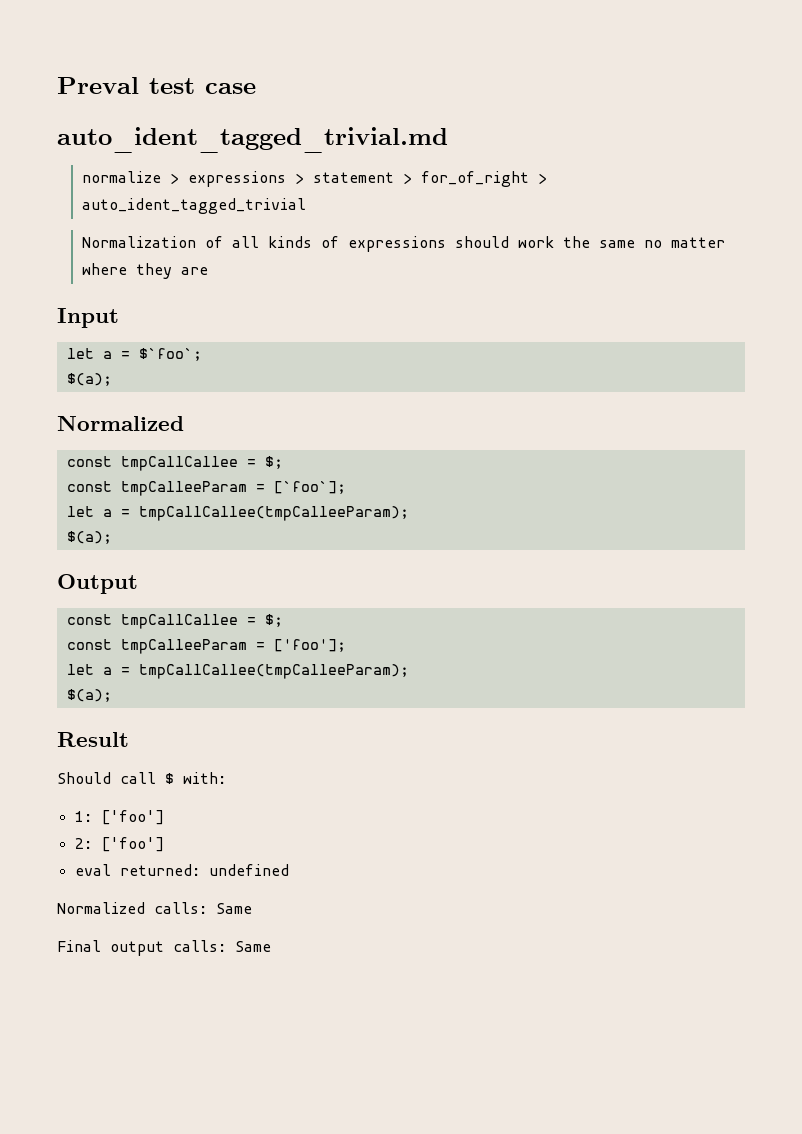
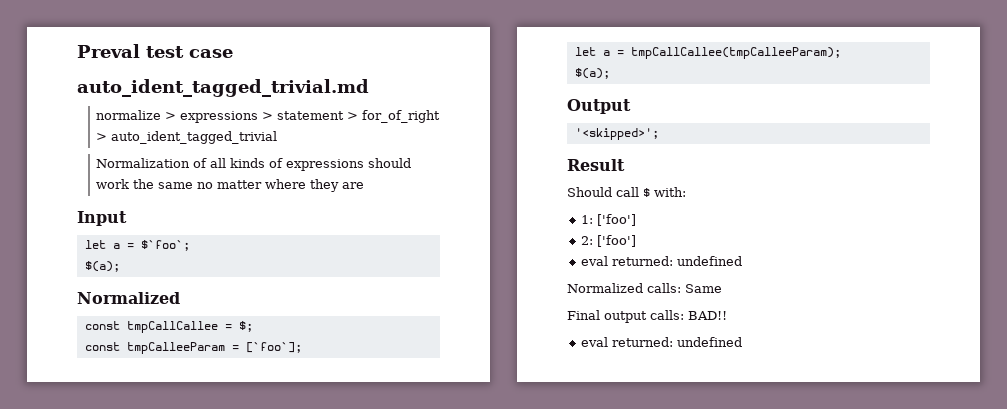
[66,614,283,629] [66,639,346,654] [66,664,409,679] [66,689,112,702] const tmpCallCallee = $; // const tmpCalleeParam = ['foo']; // let a = tmpCallCallee(tmpCalleeParam); // $(a); -> [574,128,659,140] '<skipped>';
[235,941,271,952] Same -> [688,311,727,320] [580,337,742,347] BAD!! // eval returned: undefined

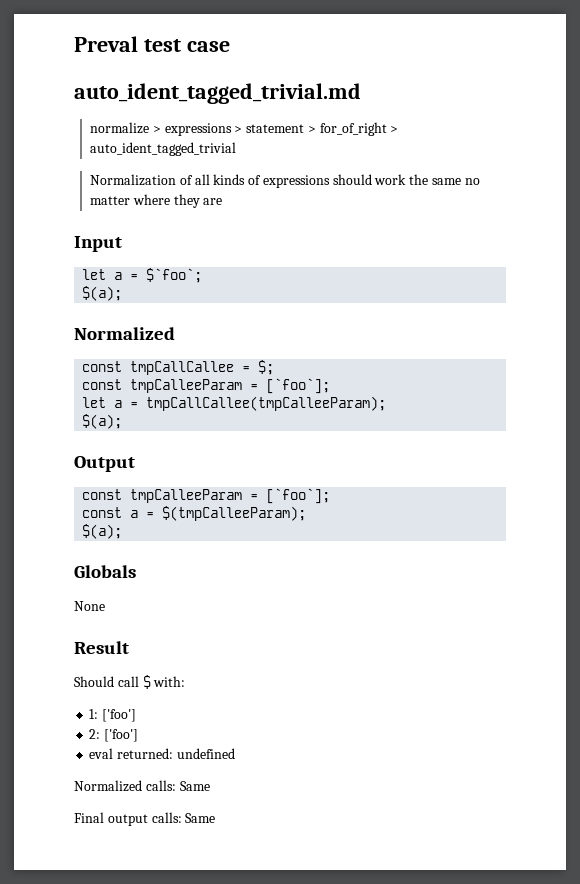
[574,128,659,140] '<skipped>'; -> [82,488,331,504] [82,506,307,521] [82,524,123,539] [74,565,136,578] [74,601,105,611] const tmpCalleeParam = [`foo`]; // const a = $(tmpCalleeParam); // $(a); // Globals // None
[688,311,727,320] [580,337,742,347] BAD!! // eval returned: undefined -> [185,813,216,823] Same

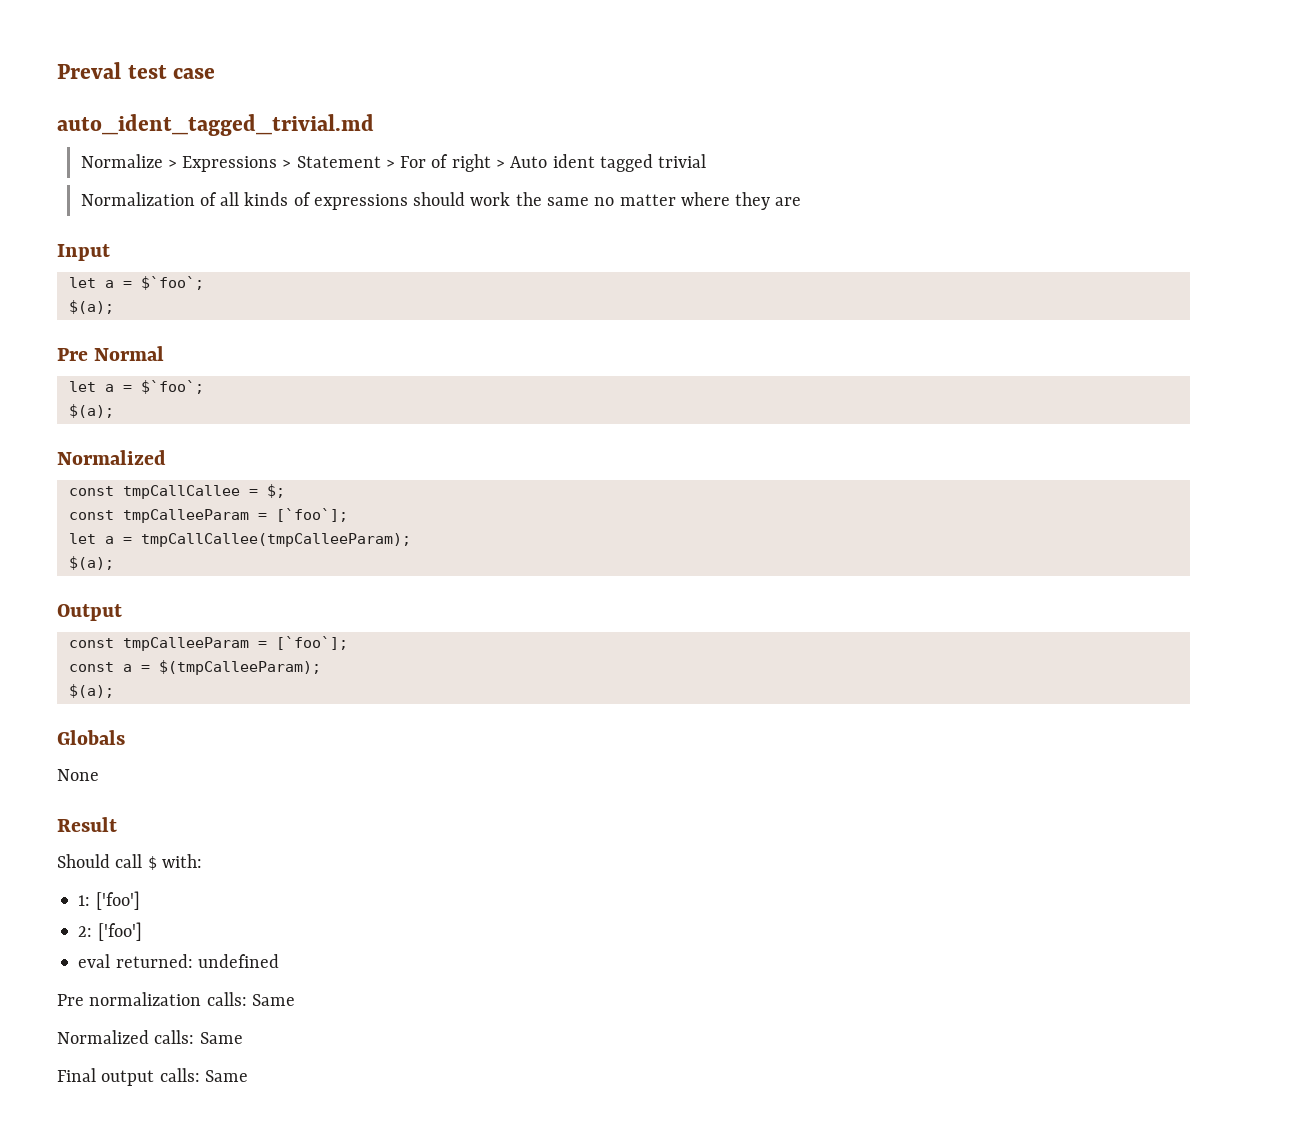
[89,122,399,136] [89,142,236,156] normalize > expressions > statement > for_of_right > auto_ident_tagged_trivial -> [80,154,707,172] Normalize > Expressions > Statement > For of right > Auto ident tagged trivial
(123, 293) none -> [57,346,165,361] [68,380,204,394] [68,404,114,418] // Pre Normal // let a = $`foo`; // $(a);
(235, 753) none -> [57,992,295,1006] // Pre normalization calls: Same

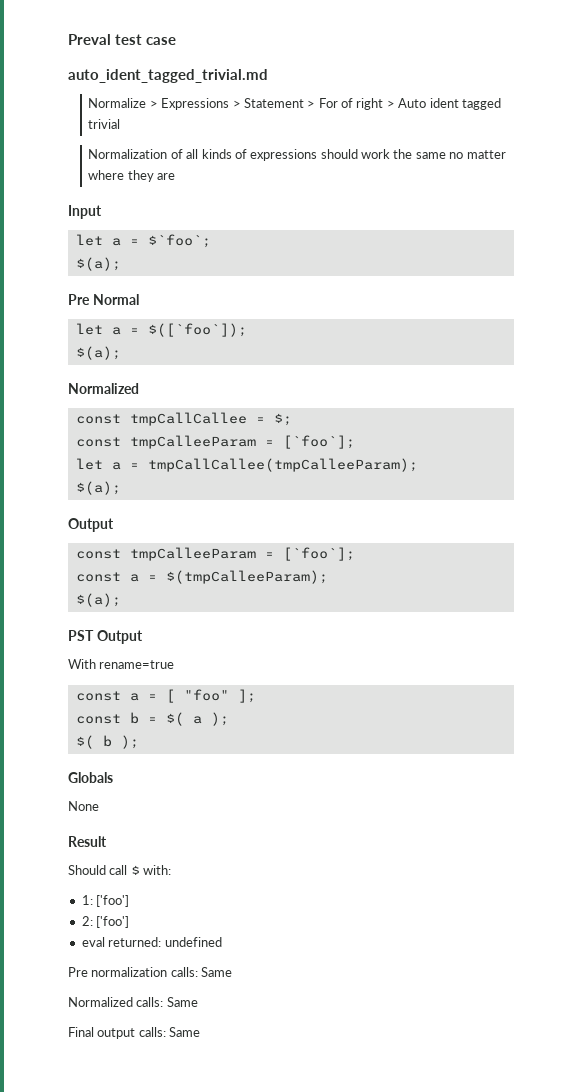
[140,380,204,394] $`foo`; -> [147,323,247,337] $([`foo`]);
(114, 691) none -> [68,630,143,644] [68,659,175,669] [75,689,256,703] [75,712,229,726] [75,735,139,749] // PST Output // With rename=true // const a = [ "foo" ]; // const b = $( a ); // $( b );

